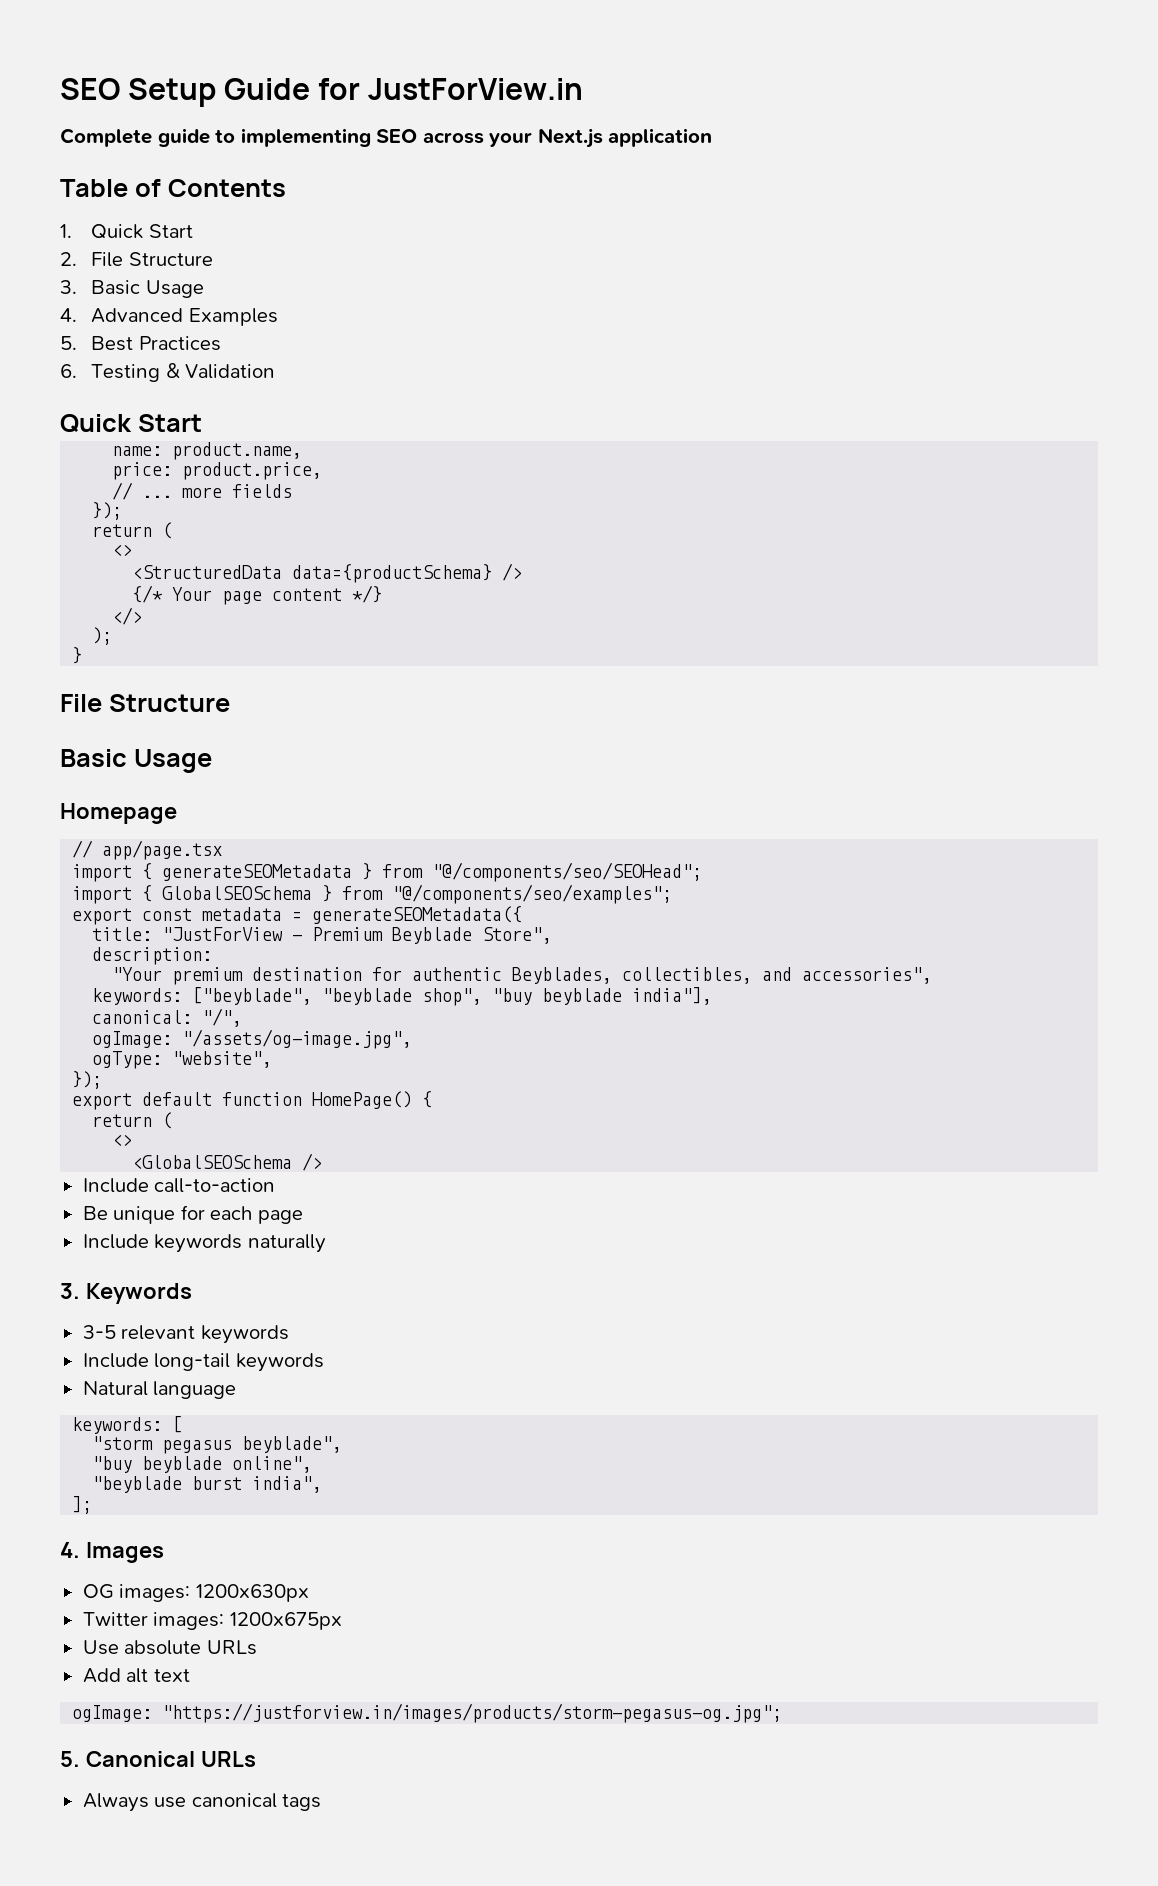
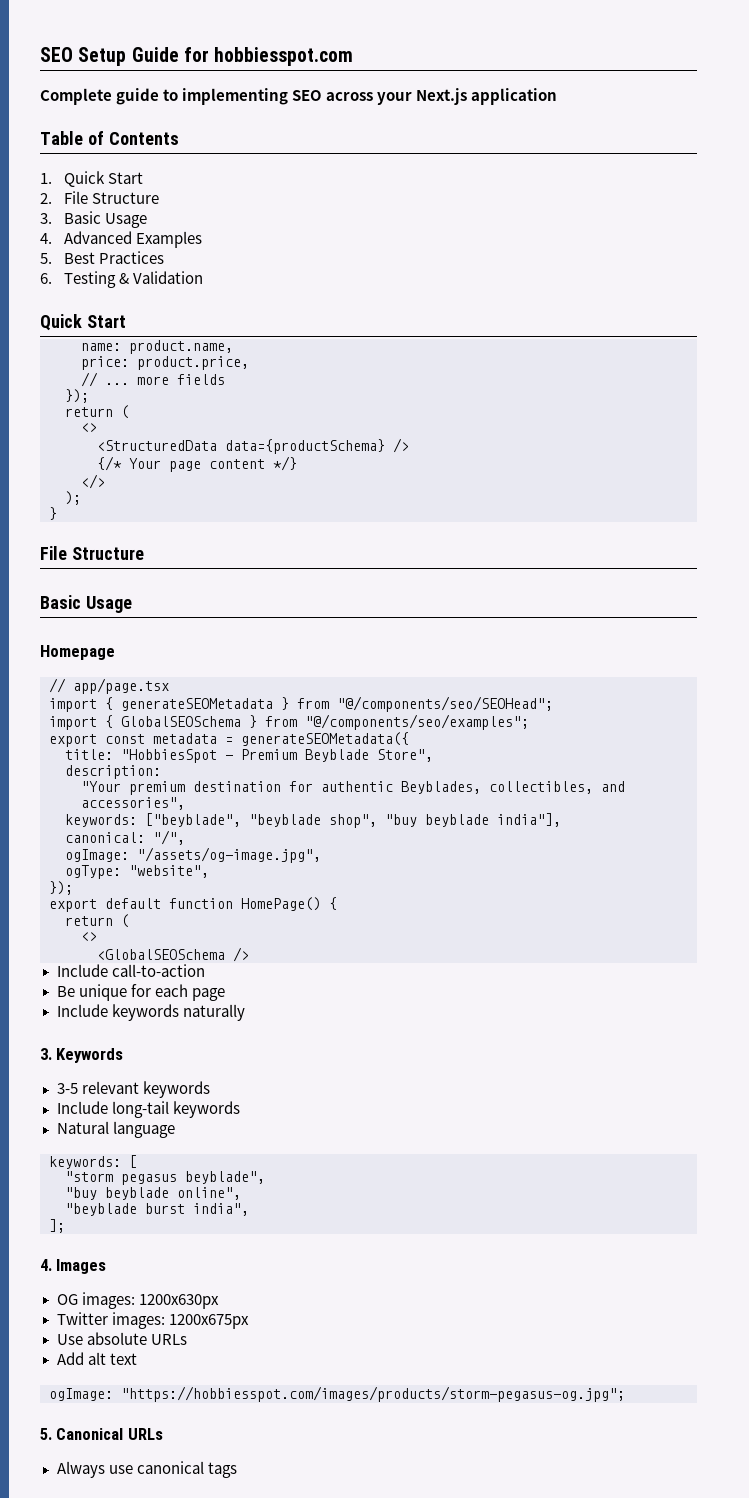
[368,78,584,100] JustForView.in -> [214,47,354,66] hobbiesspot.com
[162,927,284,941] "JustForView -> [121,749,217,763] "HobbiesSpot
[162,1703,783,1723] "https://justforview.in/images/products/storm-pegasus-og.jpg"; -> [121,1386,625,1402] "https://hobbiesspot.com/images/products/storm-pegasus-og.jpg";

